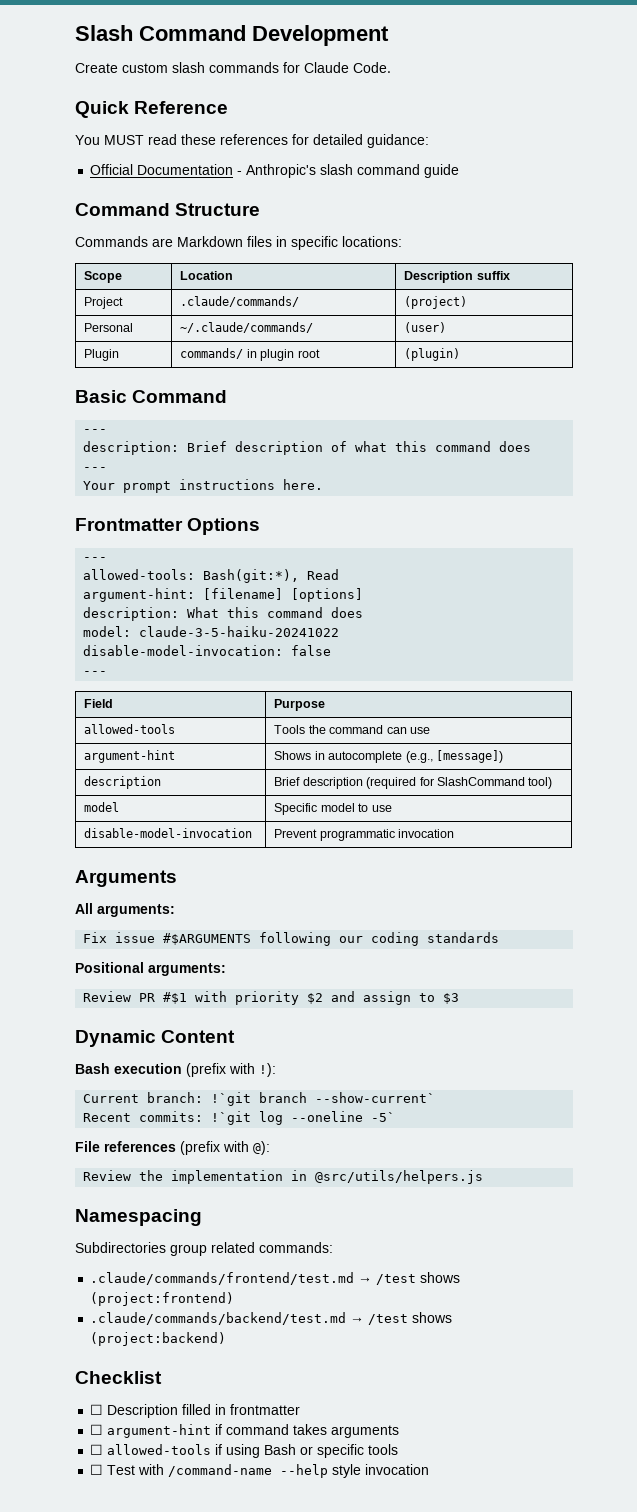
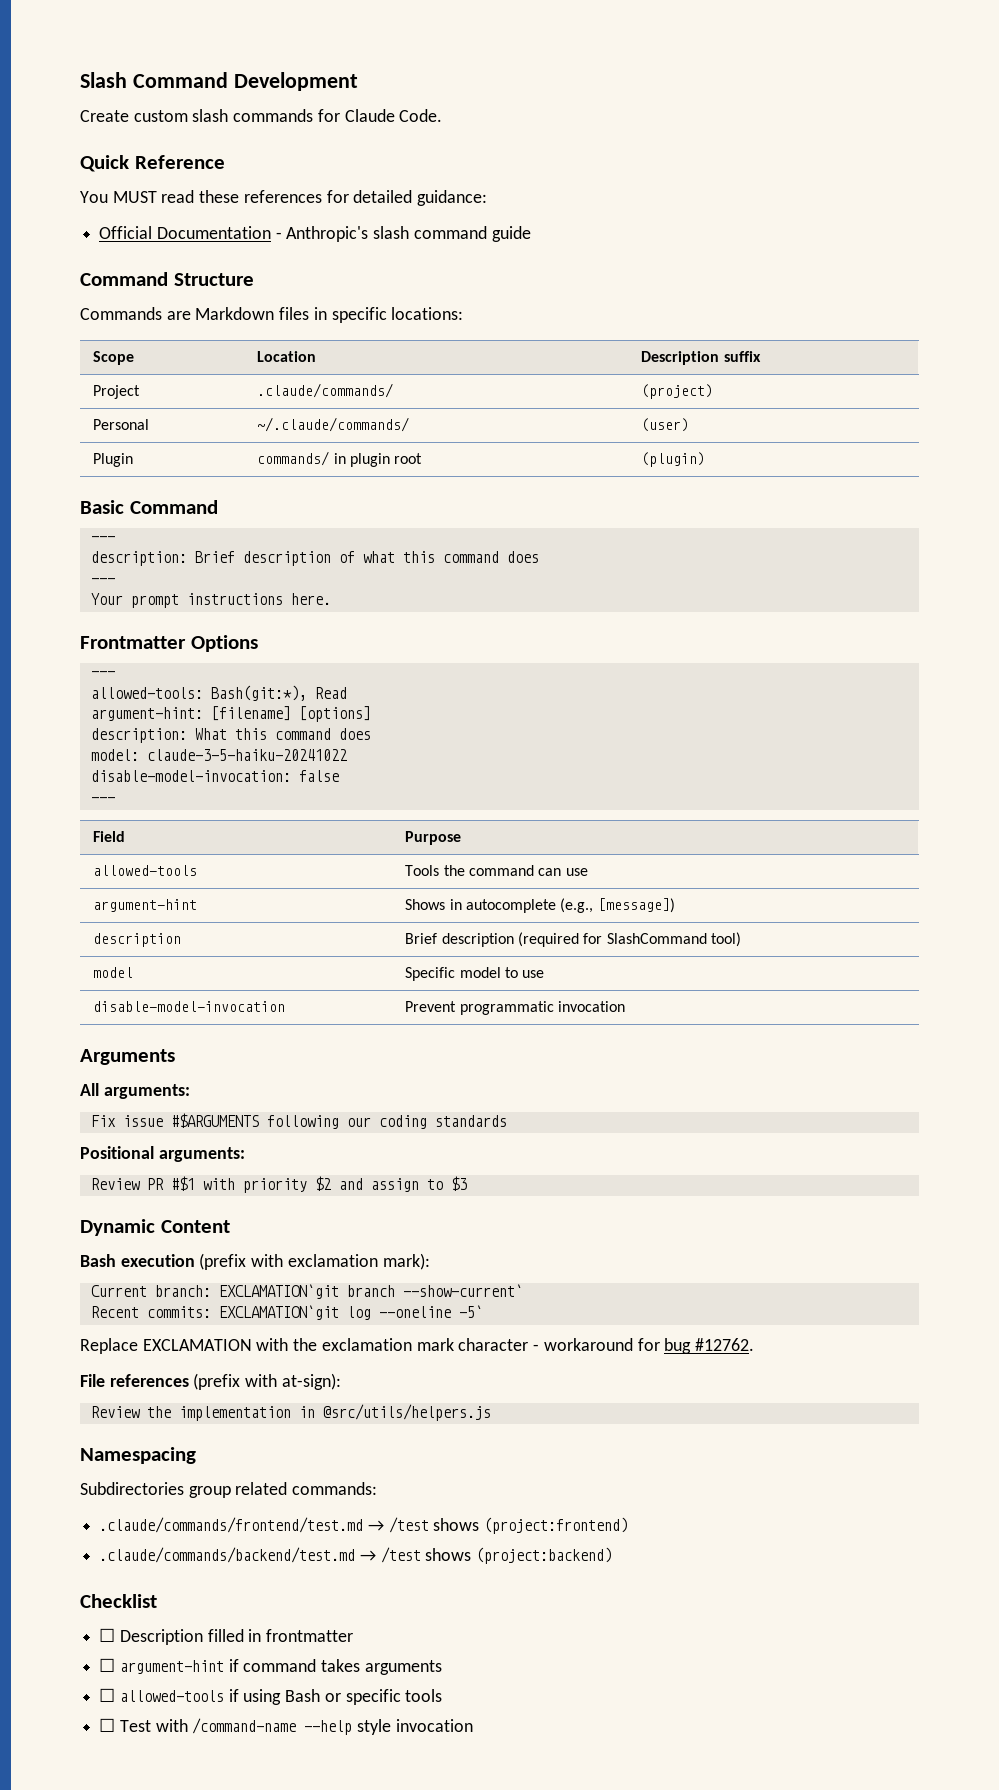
[259,1063,276,1077] !): -> [287,1253,430,1270] exclamation mark):
[211,1092,252,1106] !`git -> [218,1284,339,1299] EXCLAMATION`git
[211,1111,252,1125] !`git -> [218,1305,339,1320] EXCLAMATION`git
(396, 1117) none -> [80,1338,754,1354] // Replace EXCLAMATION with the exclamation mark character - workaround for bug #12762.
[253,1141,270,1155] @): -> [281,1373,341,1390] at-sign):

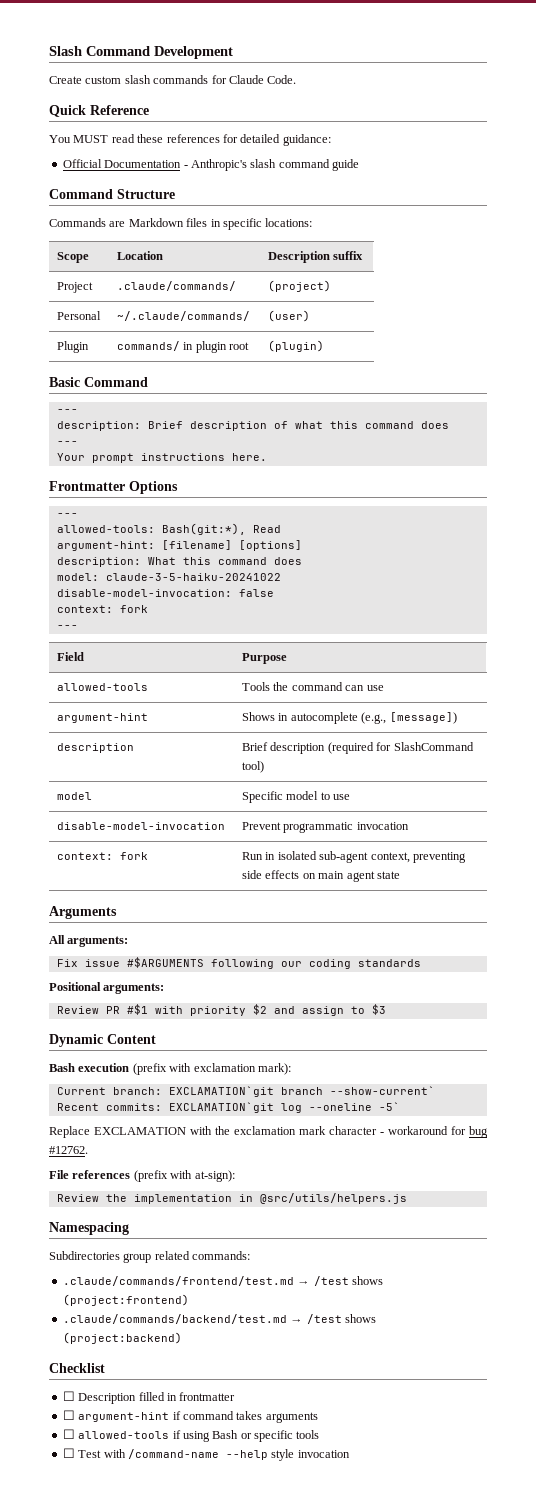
(339, 776) none -> [56,605,148,613] // context: fork
(625, 1006) none -> [57,852,149,860] [242,851,466,863] [242,870,400,882] // context: fork | Run in isolated sub-agent context, preventing side effects on main agent state

